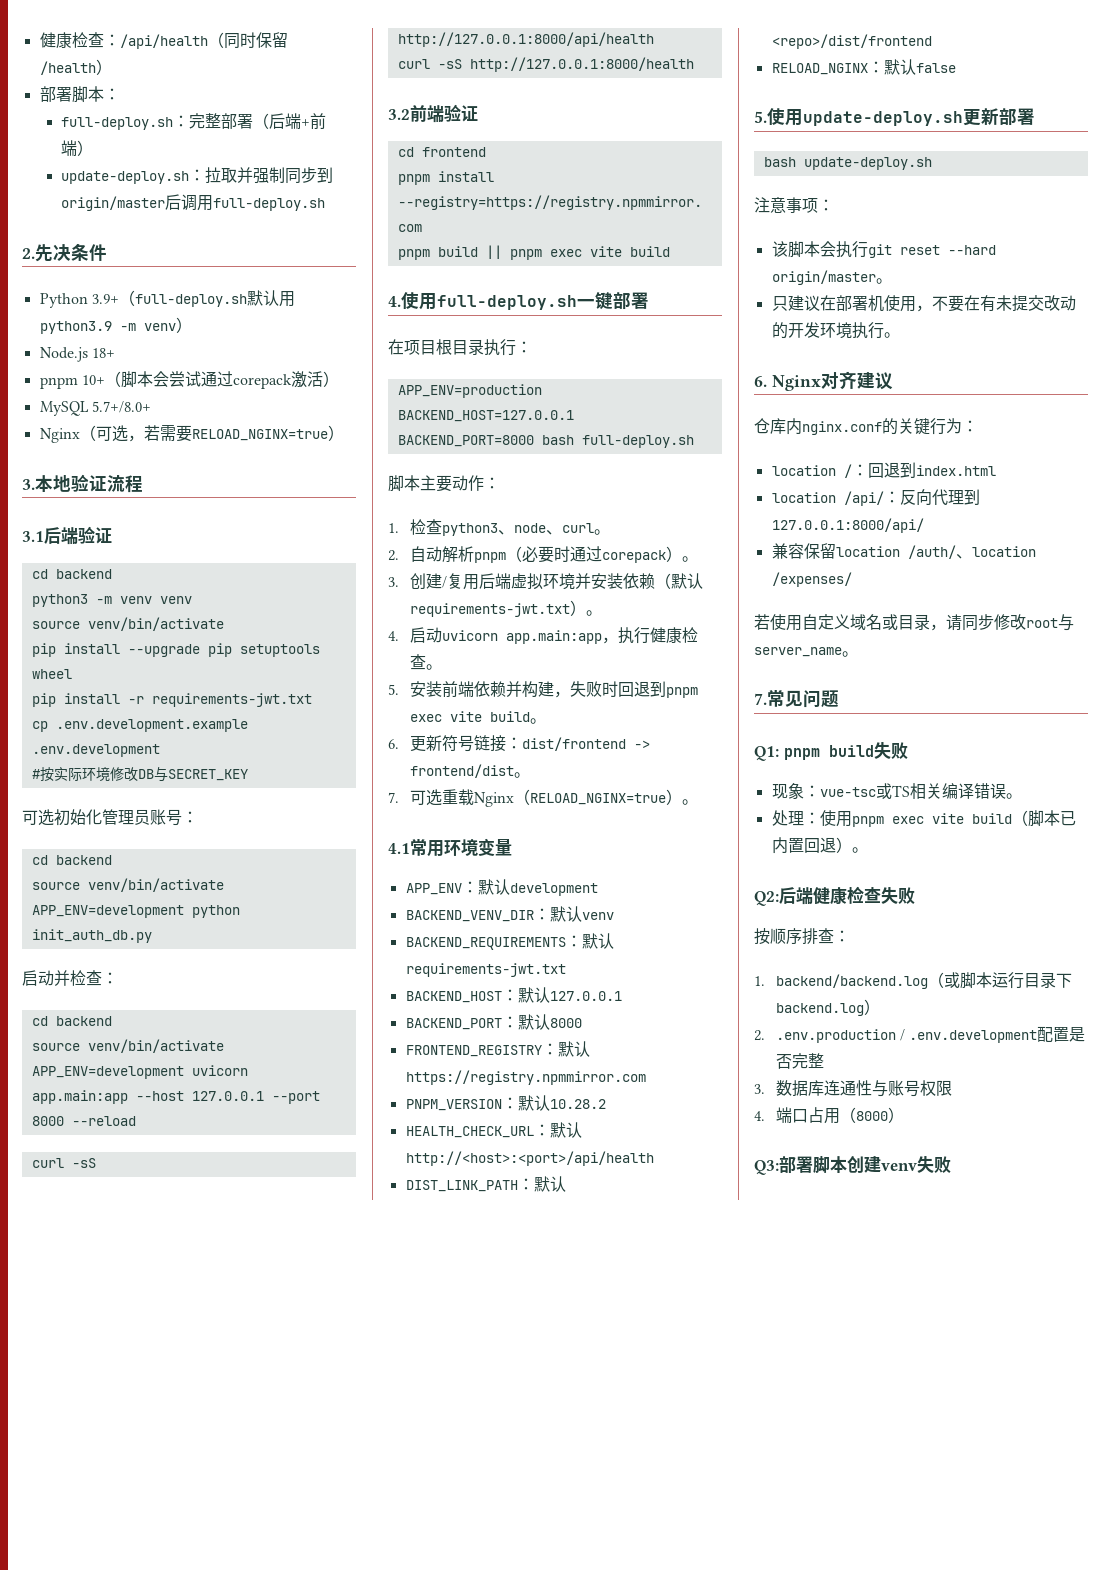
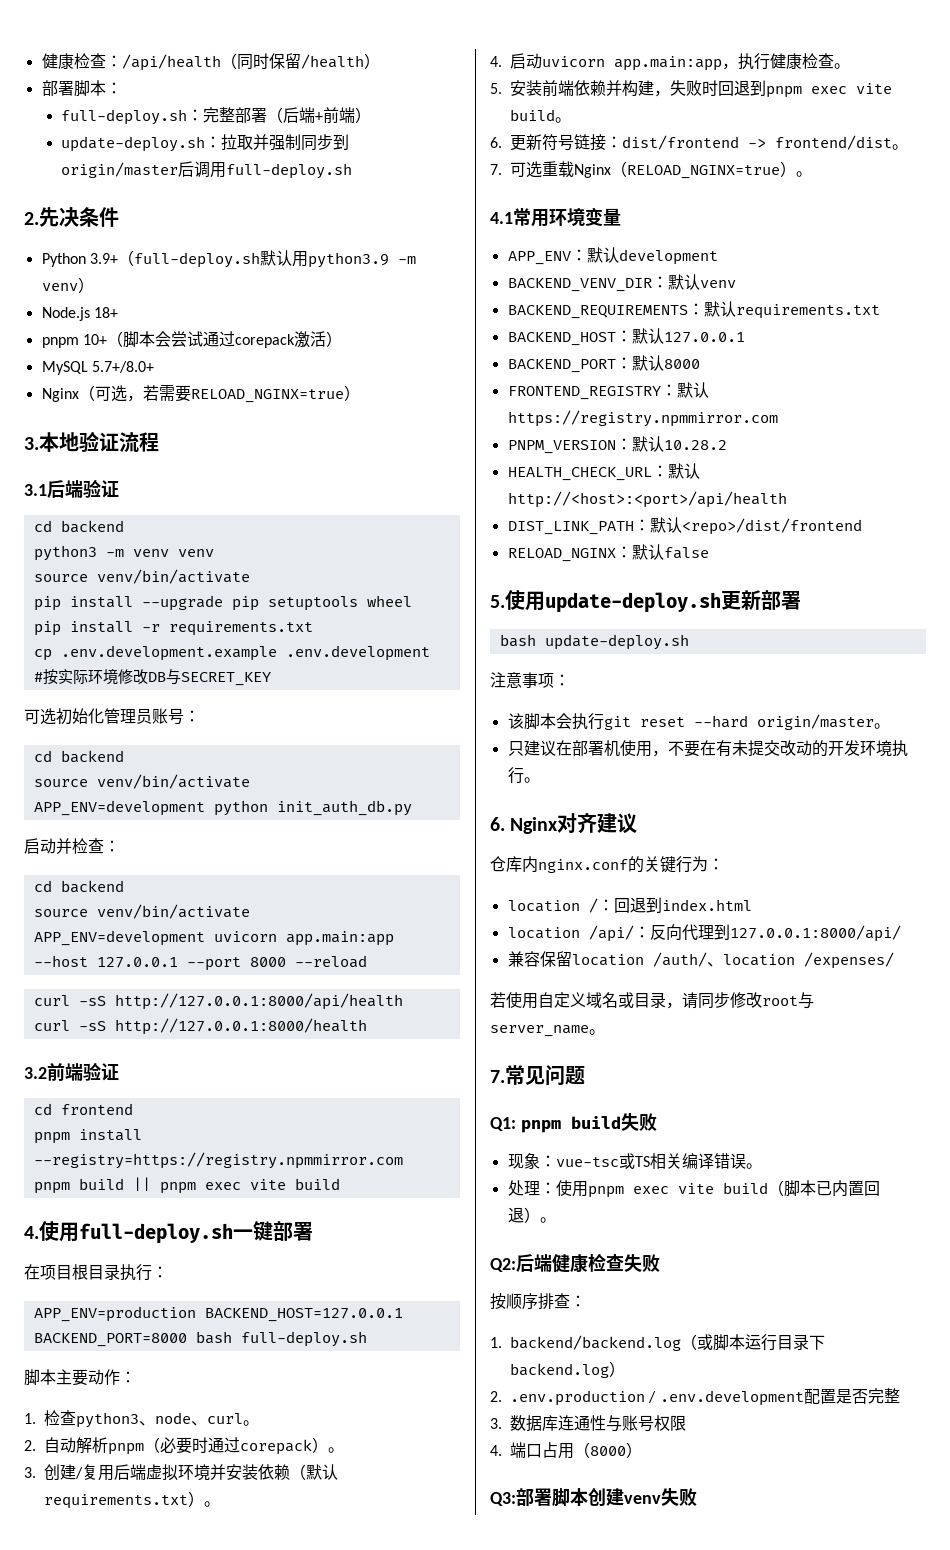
[151,693,312,707] requirements-jwt.txt -> [168,621,313,636] requirements.txt
[409,603,570,617] requirements-jwt.txt -> [44,1494,188,1509] requirements.txt
[405,963,566,977] requirements-jwt.txt -> [735,304,880,319] requirements.txt

